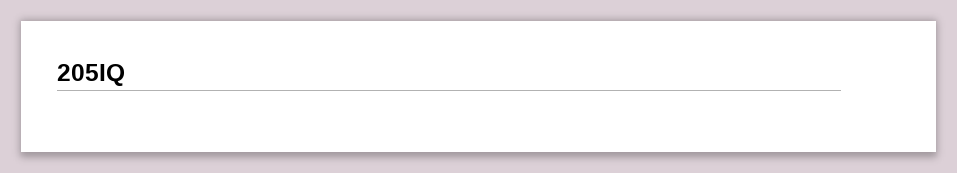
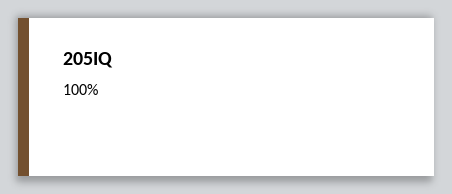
(125, 75) none -> [63,84,98,95] // 100%

